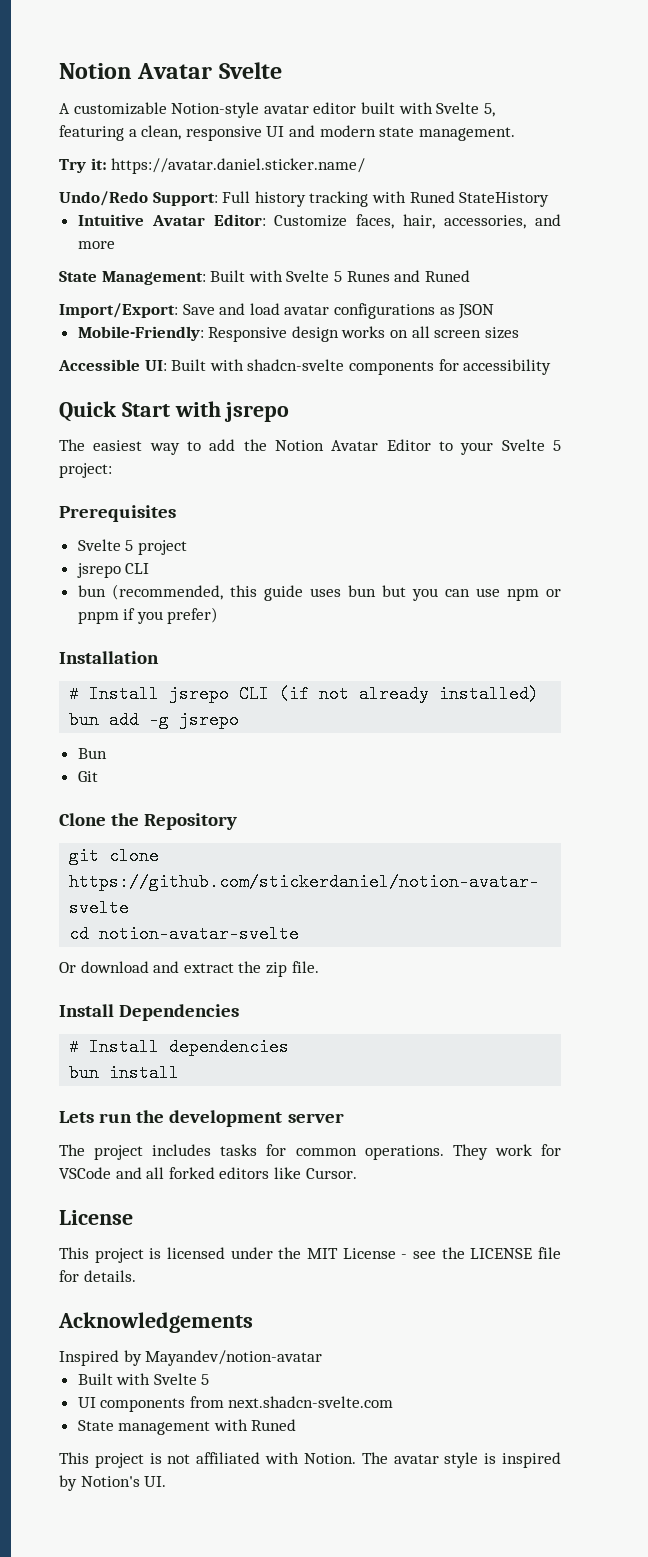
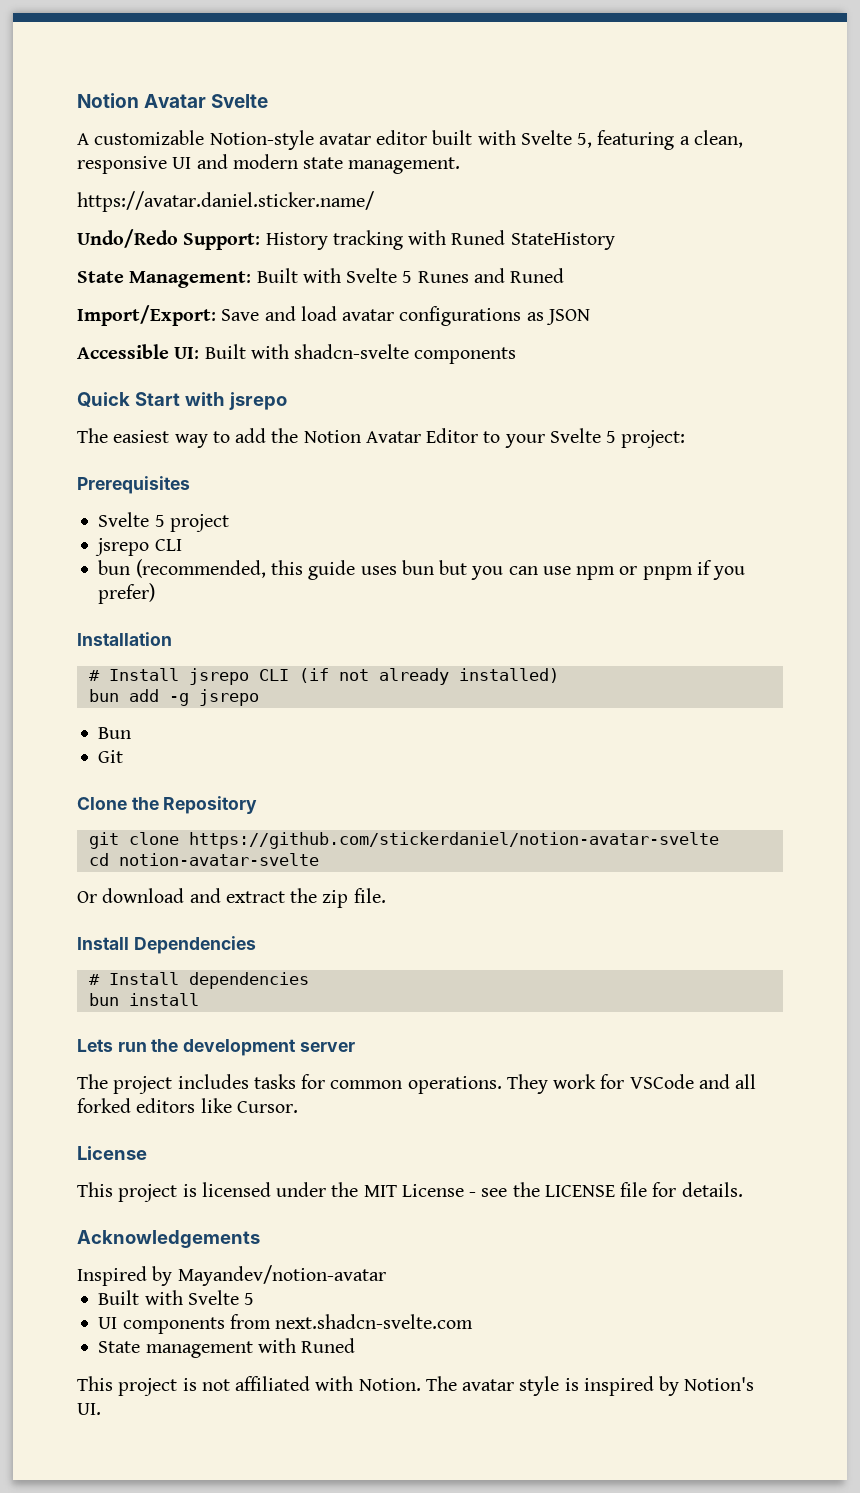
[59,158,107,173] Try it: -> (461, 165) none
[222,191,306,207] Full history -> [265,232,328,250] History
[77,214,561,229] [77,241,115,249] // Intuitive Avatar Editor: Customize faces, hair, accessories, and more -> (615, 241) none
[77,326,519,342] // Mobile-Friendly: Responsive design works on all screen sizes -> (590, 317) none
[438,359,552,375] for accessibility -> (517, 355) none

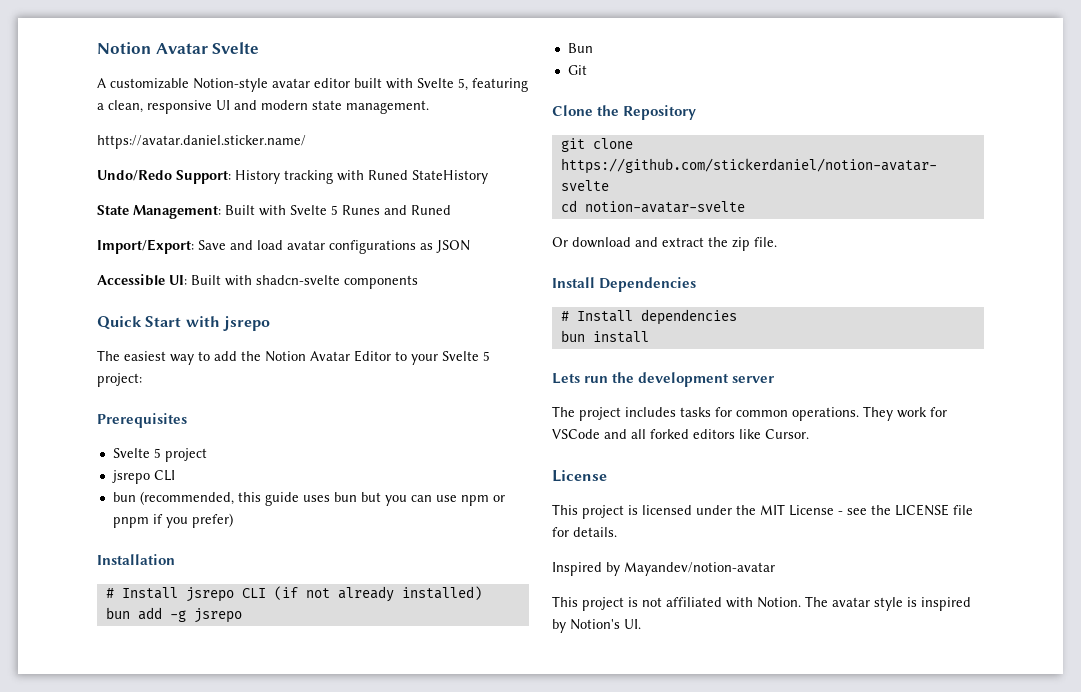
[77,1230,260,1248] // Acknowledgements -> (617, 532) none
[98,1290,255,1305] [98,1314,474,1334] [98,1338,356,1358] // Built with Svelte 5 // UI components from next.shadcn-svelte.com // State management with Runed -> (775, 569) none

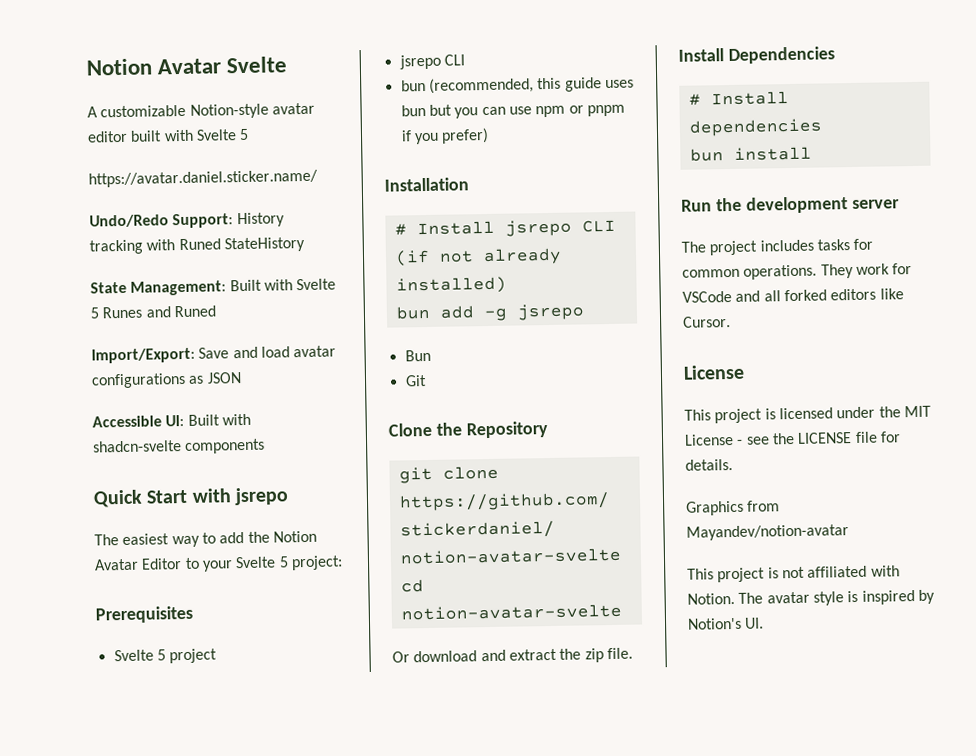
[458,78,528,92] [97,100,429,114] 5, featuring a clean, responsive UI and modern state management. -> [239,128,250,141] 5
[552,373,609,384] Lets run -> [681,199,712,212] Run
[552,562,620,576] Inspired by -> [686,500,781,516] Graphics from

